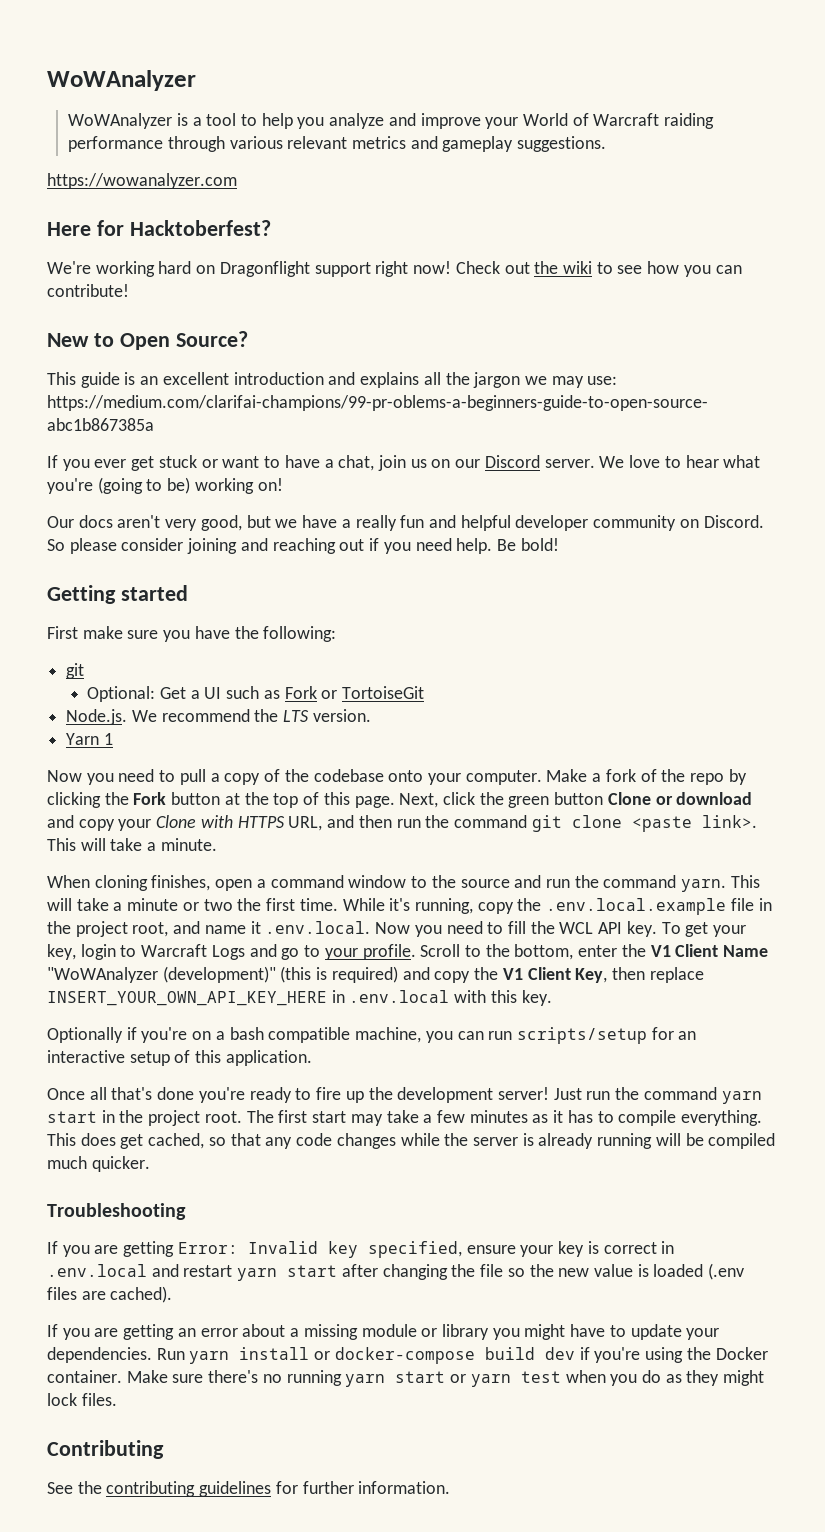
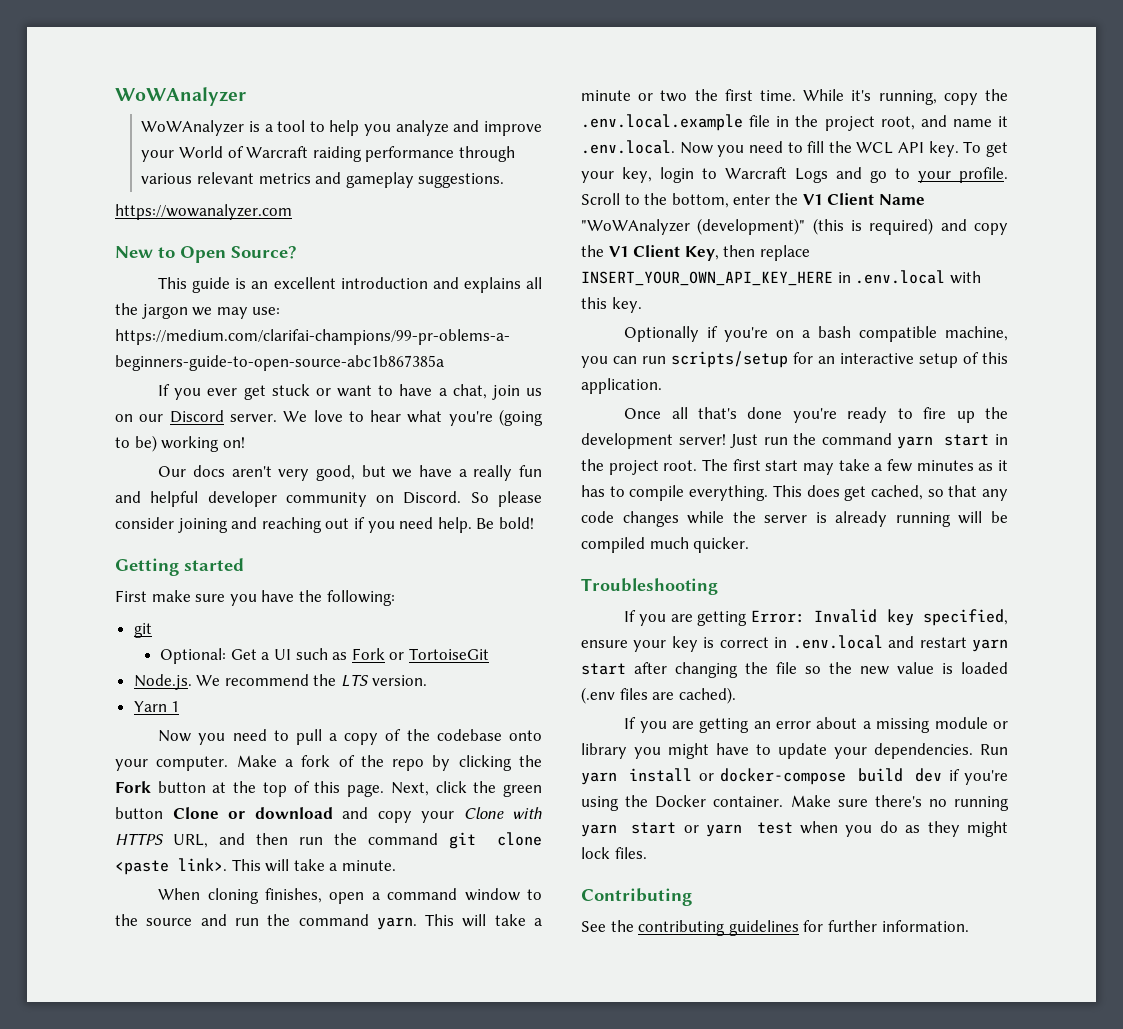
[47,220,271,236] [47,261,742,277] [47,284,129,297] // Here for Hacktoberfest? // We're working hard on Dragonflight support right now! Check out the wiki to see how you can contribute! -> (292, 212) none

